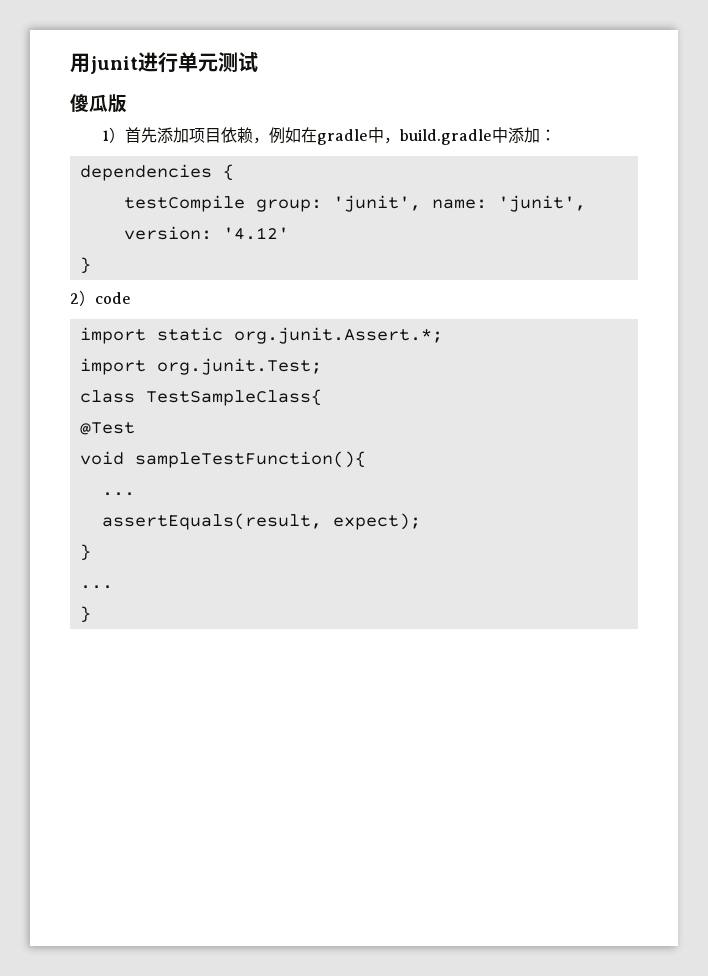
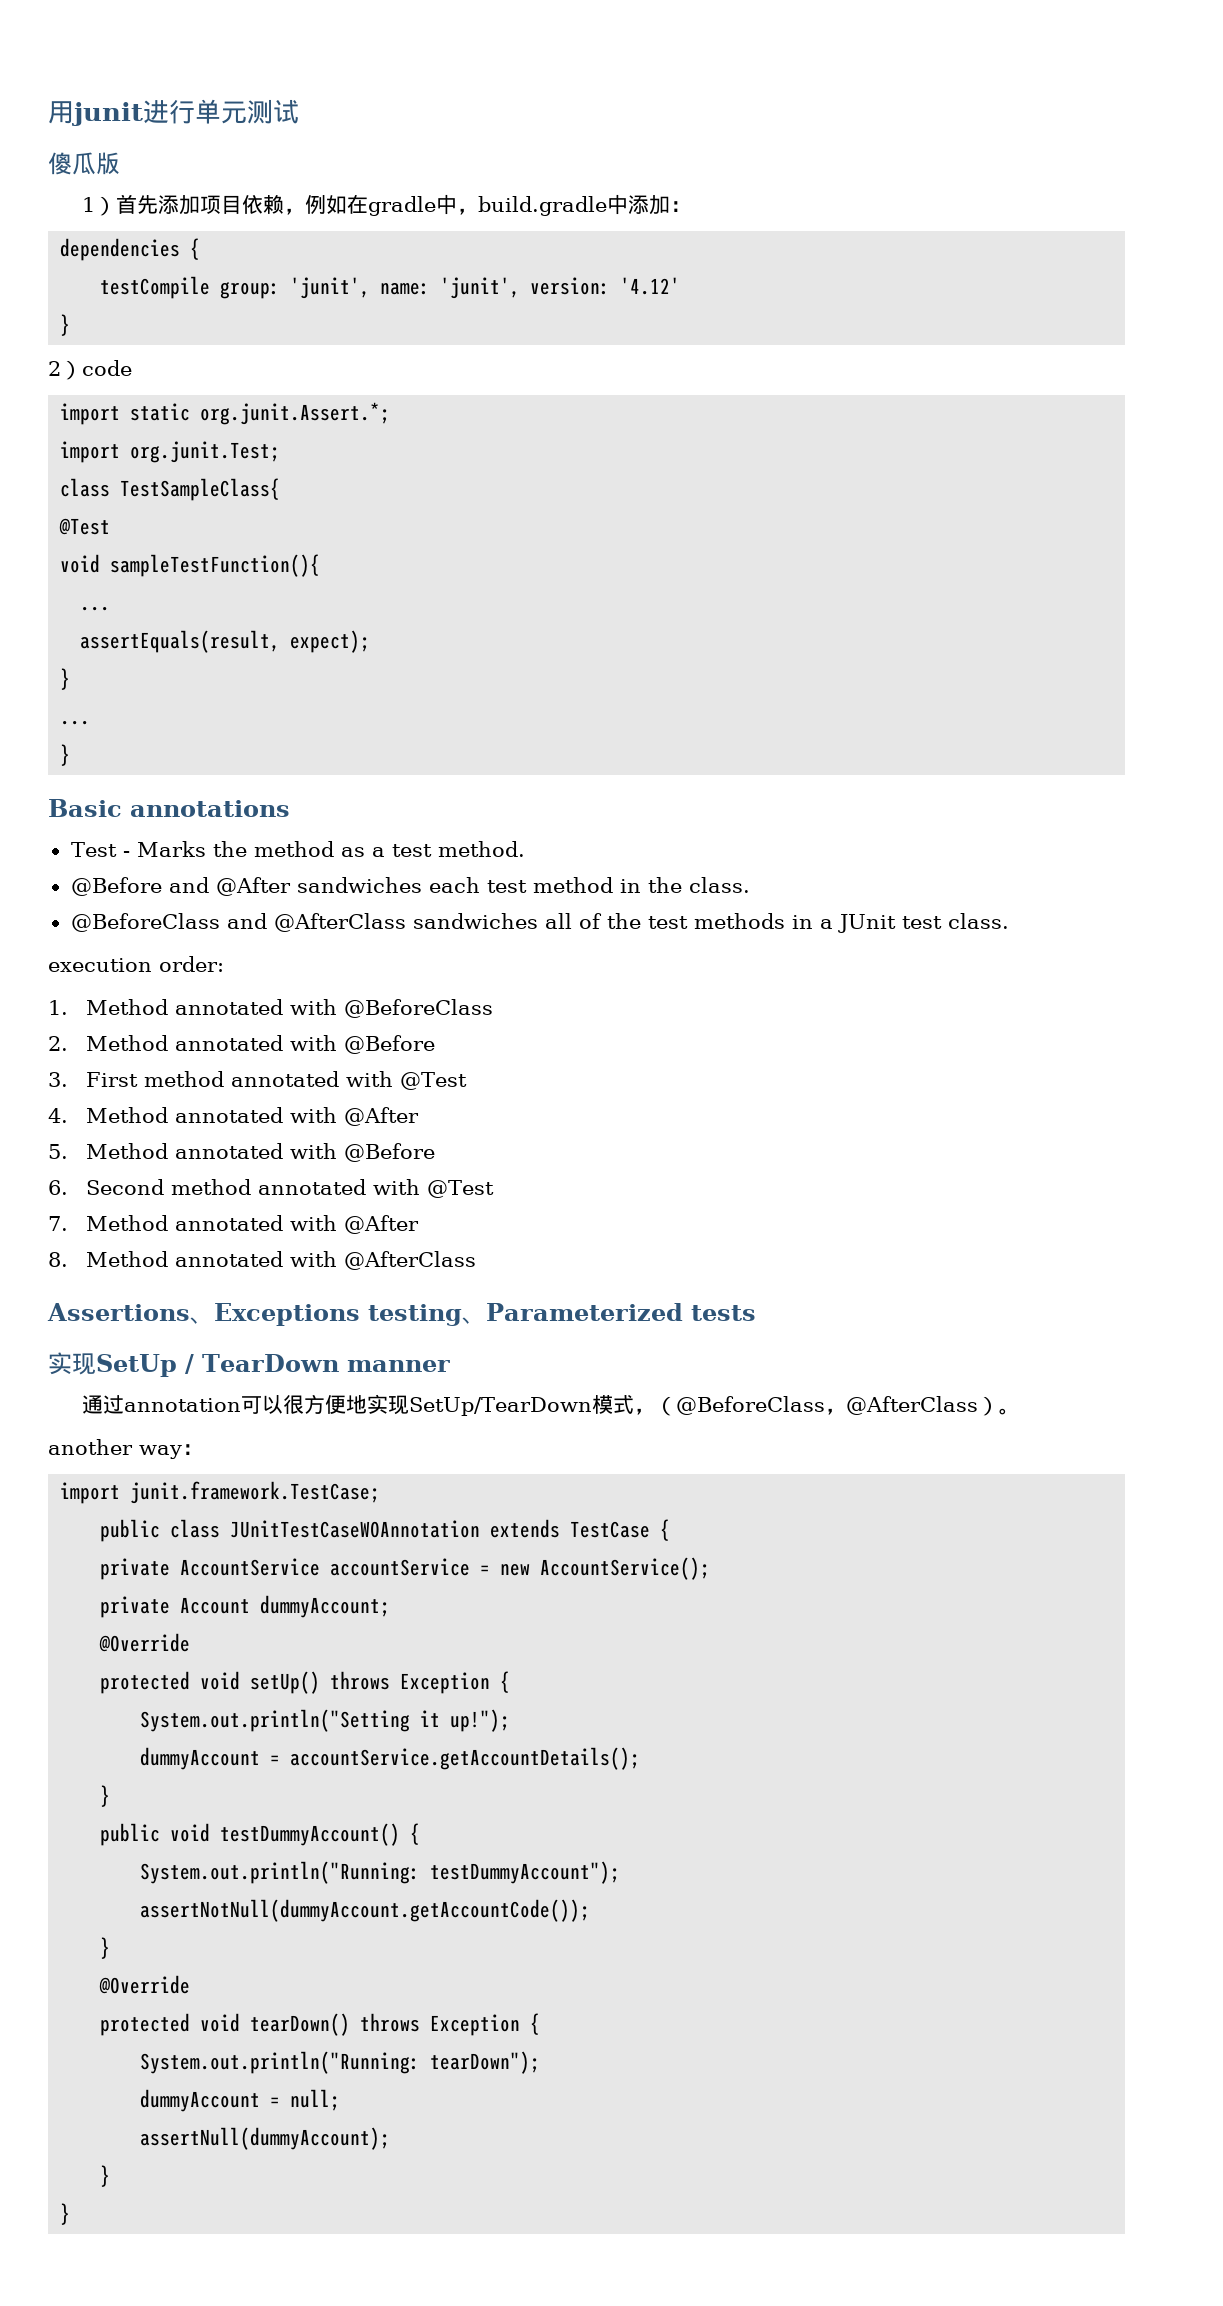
(91, 614) none -> [48,799,290,817] [70,841,525,857] [70,877,750,896] [70,913,1009,933] [48,956,224,972] [48,999,493,1018] [48,1035,435,1054] [48,1071,467,1090] [48,1107,419,1126] [48,1143,435,1162] [48,1179,494,1198] [48,1215,419,1234] [48,1251,476,1270] [47,1303,756,1326] [48,1352,450,1377] [81,1394,1020,1416] [48,1439,203,1459] [60,1481,381,1504] [100,1519,671,1542] [100,1557,711,1580] [100,1595,391,1618] [99,1633,191,1652] [100,1671,511,1694] [140,1709,511,1732] [140,1747,641,1770] [100,1785,111,1807] [100,1823,421,1846] [140,1861,621,1884] [140,1899,591,1922] [100,1937,111,1959] [99,1975,191,1994] [100,2013,541,2036] [140,2051,541,2074] [140,2089,341,2112] [140,2127,391,2150] [100,2165,111,2187] [60,2203,71,2225] // Basic annotations // Test - Marks the method as a test method. // @Before and @After sandwiches each test method in the class. // @BeforeClass and @AfterClass sandwiches all of the test methods in a JUnit test class. // execution order: // 1. Method annotated with @BeforeClass // 2. Method annotated with @Before // 3. First method annotated with @Test // 4. Method annotated with @After // 5. Method annotated with @Before // 6. Second method annotated with @Test // 7. Method annotated with @After // 8. Method annotated with @AfterClass // Assertions、Exceptions testing、Parameterized tests // 实现SetUp / TearDown manner // 通过annotation可以很方便地实现SetUp/TearDown模式，（@BeforeClass，@AfterClass）。 // another way： // import junit.framework.TestCase; // public class JUnitTestCaseWOAnnotation extends TestCase { // private AccountService accountService = new AccountService(); // private Account dummyAccount; // @Override // protected void setUp() throws Exception { // System.out.println("Setting it up!"); // dummyAccount = accountService.getAccountDetails(); // } // public void testDummyAccount() { // System.out.println("Running: testDummyAccount"); // assertNotNull(dummyAccount.getAccountCode()); // } // @Override // protected void tearDown() throws Exception { // System.out.println("Running: tearDown"); // dummyAccount = null; // assertNull(dummyAccount); // } // }

